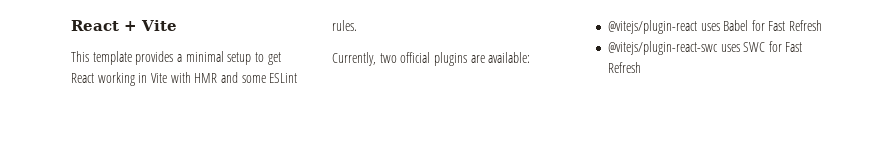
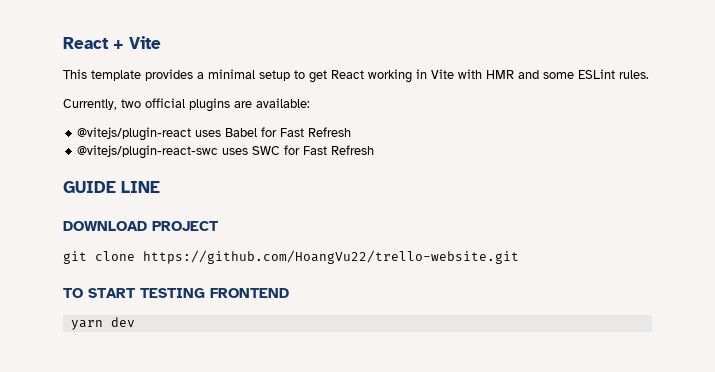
(641, 67) none -> [63,181,160,193] [63,221,219,231] [63,250,519,264] [63,288,289,298] [70,317,135,330] // GUIDE LINE // DOWNLOAD PROJECT // git clone https://github.com/HoangVu22/trello-website.git // TO START TESTING FRONTEND // yarn dev

